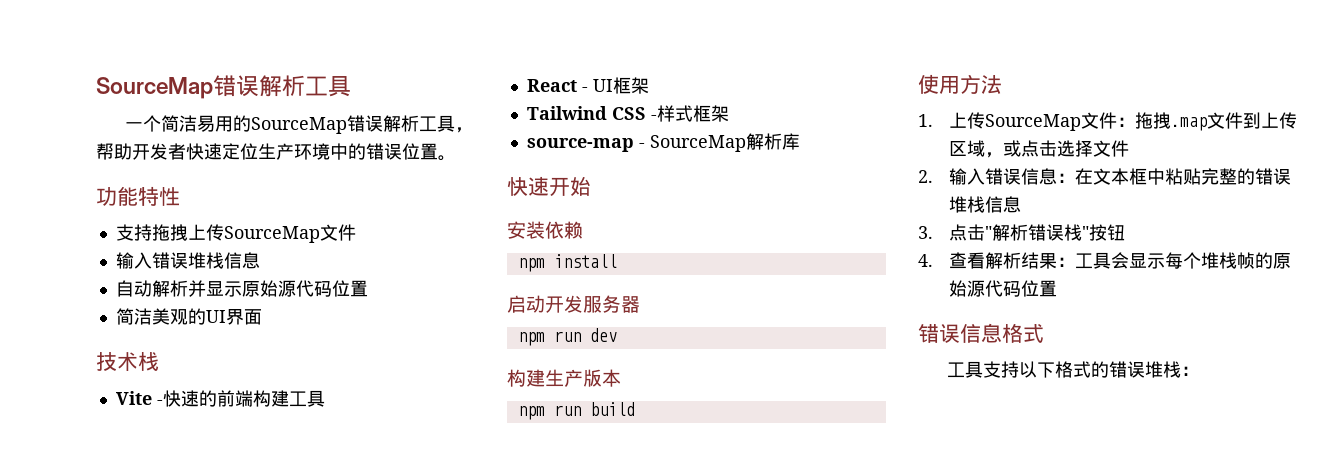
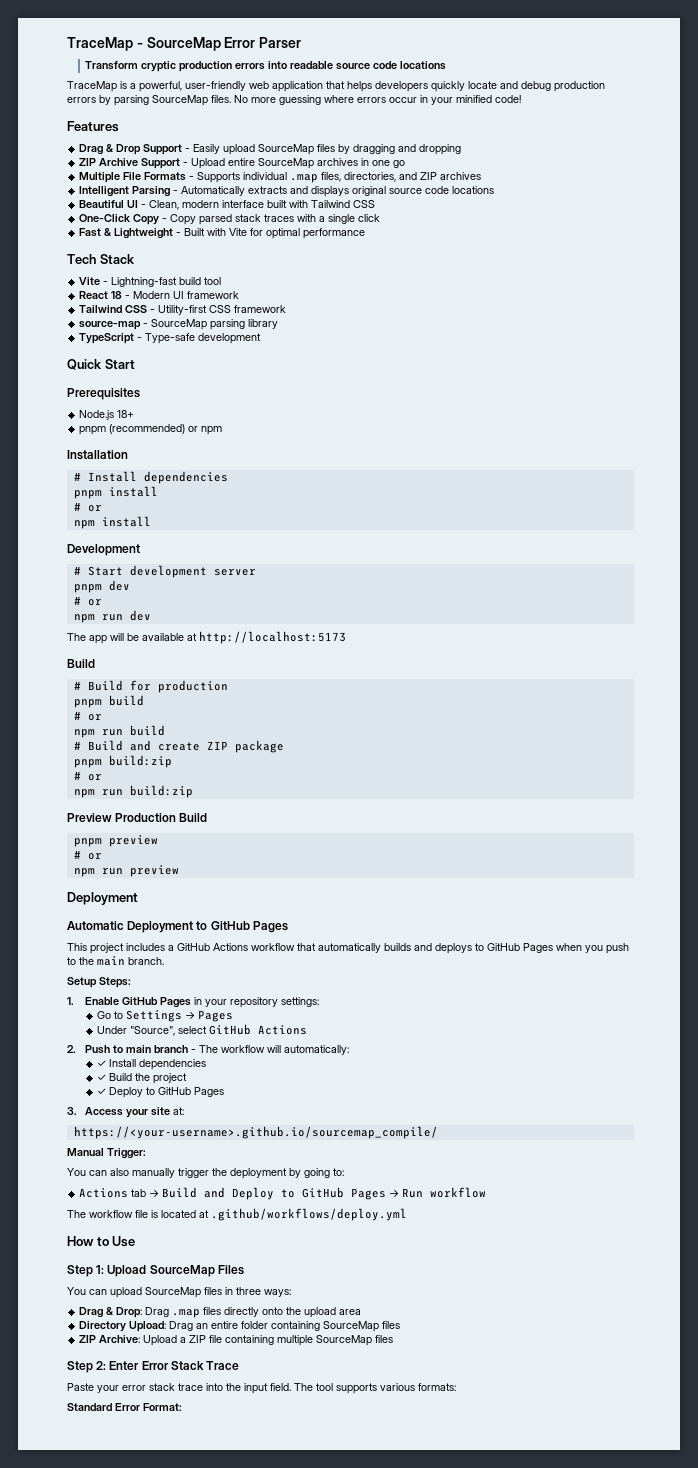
[96,75,351,99] [125,115,474,134] [96,143,456,161] [96,186,180,206] [115,224,356,243] [115,252,260,269] [115,280,368,297] [115,308,262,325] [96,352,159,371] [115,390,325,407] [526,77,649,94] SourceMap错误解析工具 // 一个简洁易用的SourceMap错误解析工具，帮助开发者快速定位生产环境中的错误位置。 // 功能特性 // 支持拖拽上传SourceMap文件 // 输入错误堆栈信息 // 自动解析并显示原始源代码位置 // 简洁美观的UI界面 // 技术栈 // Vite -快速的前端构建工具 // React - UI框架 -> [67,37,302,51] [85,61,447,72] [67,81,605,92] [67,95,521,106] [67,121,119,132] [79,144,462,155] [79,158,406,169] [79,172,482,183] [79,186,495,197] [79,200,376,210] [79,214,381,225] [79,228,366,239] [67,254,135,264] [79,277,222,287] [79,291,240,299] TraceMap - SourceMap Error Parser // Transform cryptic production errors into readable source code locations // TraceMap is a powerful, user-friendly web application that helps developers quickly locate and debug production errors by parsing SourceMap files. No more guessing where errors occur in your minified code! // Features // Drag & Drop Support - Easily upload SourceMap files by dragging and dropping // ZIP Archive Support - Upload entire SourceMap archives in one go // Multiple File Formats - Supports individual .map files, directories, and ZIP archives // Intelligent Parsing - Automatically extracts and displays original source code locations // Beautiful UI - Clean, modern interface built with Tailwind CSS // One-Click Copy - Copy parsed stack traces with a single click // Fast & Lightweight - Built with Vite for optimal performance // Tech Stack // Vite - Lightning-fast build tool // React 18 - Modern UI framework
[656,105,729,122] 样式框架 -> [158,305,287,315] Utility-first CSS framework
[745,133,800,150] [507,176,591,197] [507,221,583,239] [517,254,617,272] [507,295,640,313] [517,328,617,346] [507,369,621,387] [517,402,635,420] [918,74,1002,94] [918,112,1297,131] [948,140,1129,158] [918,168,1291,185] [948,196,1021,213] [918,224,1125,241] [918,252,1291,269] [948,280,1057,297] [918,323,1044,343] [947,361,1200,378] 解析库 // 快速开始 // 安装依赖 // npm install // 启动开发服务器 // npm run dev // 构建生产版本 // npm run build // 使用方法 // 1.上传SourceMap文件：拖拽.map文件到上传区域，或点击选择文件 // 2.输入错误信息：在文本框中粘贴完整的错误堆栈信息 // 3.点击"解析错误栈"按钮 // 4.查看解析结果：工具会显示每个堆栈帧的原始源代码位置 // 错误信息格式 // 工具支持以下格式的错误堆栈： -> [210,319,279,330] [79,333,262,344] [67,359,135,370] [67,388,140,400] [79,410,135,420] [79,424,223,435] [67,450,128,460] [73,471,228,484] [73,486,158,499] [73,502,102,512] [73,516,151,529] [67,544,140,556] [73,565,256,578] [73,580,130,593] [73,596,102,606] [73,610,151,623] [67,631,346,644] [67,659,95,668] [73,680,228,693] [73,695,144,708] [73,711,102,721] [73,725,165,738] [73,740,284,753] [73,755,172,768] [73,771,102,781] [73,785,193,798] [67,813,208,822] [73,835,158,847] [73,850,102,860] [73,865,179,877] [67,892,138,905] [67,921,288,933] [67,943,629,954] [67,956,164,966] [67,977,131,988] [67,997,320,1008] [97,1010,234,1022] [97,1024,308,1036] [67,1045,350,1055] [97,1059,207,1070] [97,1073,188,1084] [97,1087,225,1098] [67,1107,185,1118] [73,1126,438,1139] [67,1148,146,1159] [67,1168,344,1179] [79,1187,487,1200] [67,1208,407,1221] [67,1236,136,1247] [67,1265,244,1277] [67,1287,291,1298] [79,1307,362,1318] [79,1321,401,1332] [79,1335,394,1346] [67,1361,240,1373] [67,1383,456,1394] [67,1403,182,1411] parsing library // TypeScript - Type-safe development // Quick Start // Prerequisites // Node.js 18+ // pnpm (recommended) or npm // Installation // # Install dependencies // pnpm install // # or // npm install // Development // # Start development server // pnpm dev // # or // npm run dev // The app will be available at http://localhost:5173 // Build // # Build for production // pnpm build // # or // npm run build // # Build and create ZIP package // pnpm build:zip // # or // npm run build:zip // Preview Production Build // pnpm preview // # or // npm run preview // Deployment // Automatic Deployment to GitHub Pages // This project includes a GitHub Actions workflow that automatically builds and deploys to GitHub Pages when you push to the main branch. // Setup Steps: // 1. Enable GitHub Pages in your repository settings: // Go to Settings → Pages // Under "Source", select GitHub Actions // 2. Push to main branch - The workflow will automatically: // ✓ Install dependencies // ✓ Build the project // ✓ Deploy to GitHub Pages // 3. Access your site at: // https://<your-username>.github.io/sourcemap_compile/ // Manual Trigger: // You can also manually trigger the deployment by going to: // Actions tab → Build and Deploy to GitHub Pages → Run workflow // The workflow file is located at .github/workflows/deploy.yml // How to Use // Step 1: Upload SourceMap Files // You can upload SourceMap files in three ways: // Drag & Drop: Drag .map files directly onto the upload area // Directory Upload: Drag an entire folder containing SourceMap files // ZIP Archive: Upload a ZIP file containing multiple SourceMap files // Step 2: Enter Error Stack Trace // Paste your error stack trace into the input field. The tool supports various formats: // Standard Error Format:

